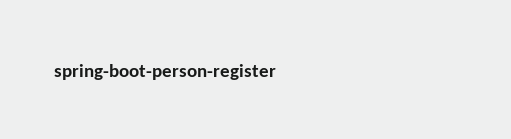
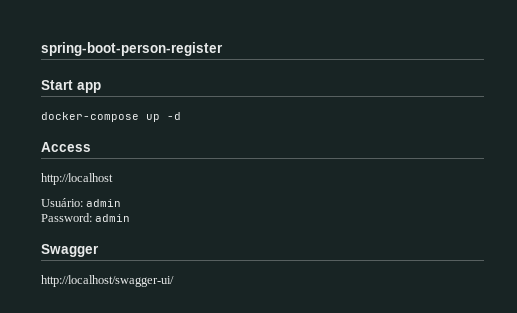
(276, 72) none -> [41,80,101,93] [41,112,181,122] [41,142,91,152] [41,173,113,185] [41,198,122,207] [41,213,131,222] [41,244,99,257] [41,275,174,287] // Start app // docker-compose up -d // Access // http://localhost // Usuário: admin // Password: admin // Swagger // http://localhost/swagger-ui/

